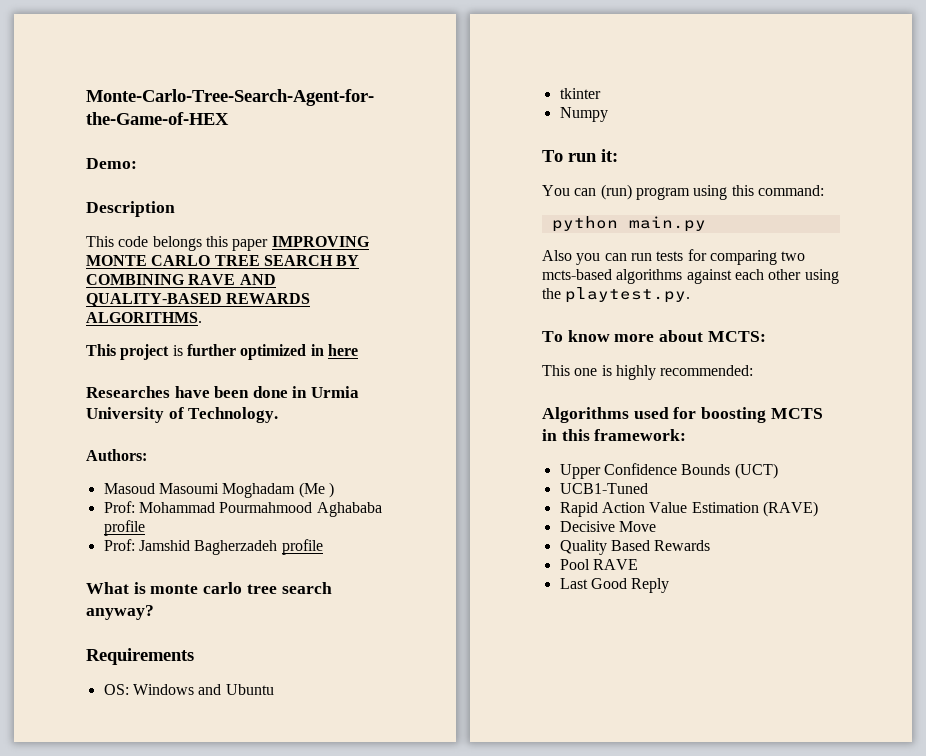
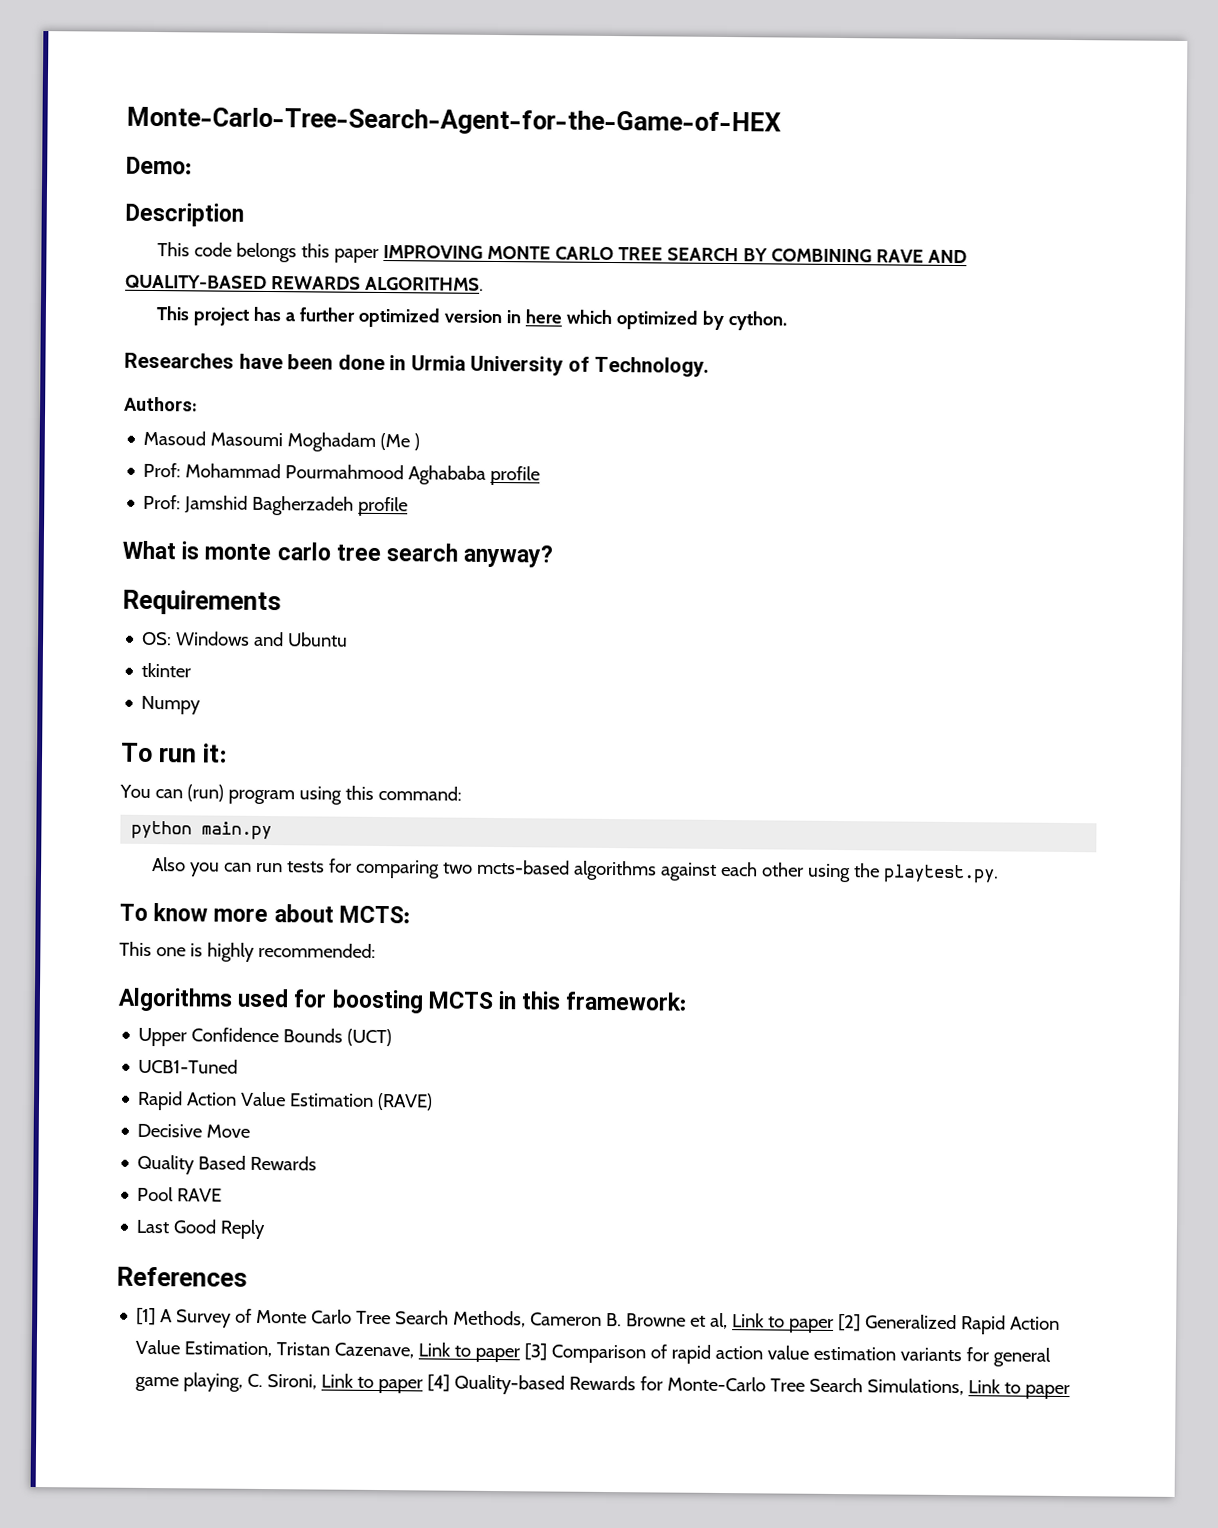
[172,345,183,356] is -> [253,306,296,322] has a
(307, 352) none -> [444,309,503,324] version
(358, 350) none -> [566,309,788,331] which optimized by cython.
(670, 585) none -> [116,1266,248,1287] [136,1307,1061,1335] [135,1339,1052,1367] [135,1372,1071,1400] // References // [1] A Survey of Monte Carlo Tree Search Methods, Cameron B. Browne et al, Link to paper [2] Generalized Rapid Action Value Estimation, Tristan Cazenave, Link to paper [3] Comparison of rapid action value estimation variants for general game playing, C. Sironi, Link to paper [4] Quality-based Rewards for Monte-Carlo Tree Search Simulations, Link to paper

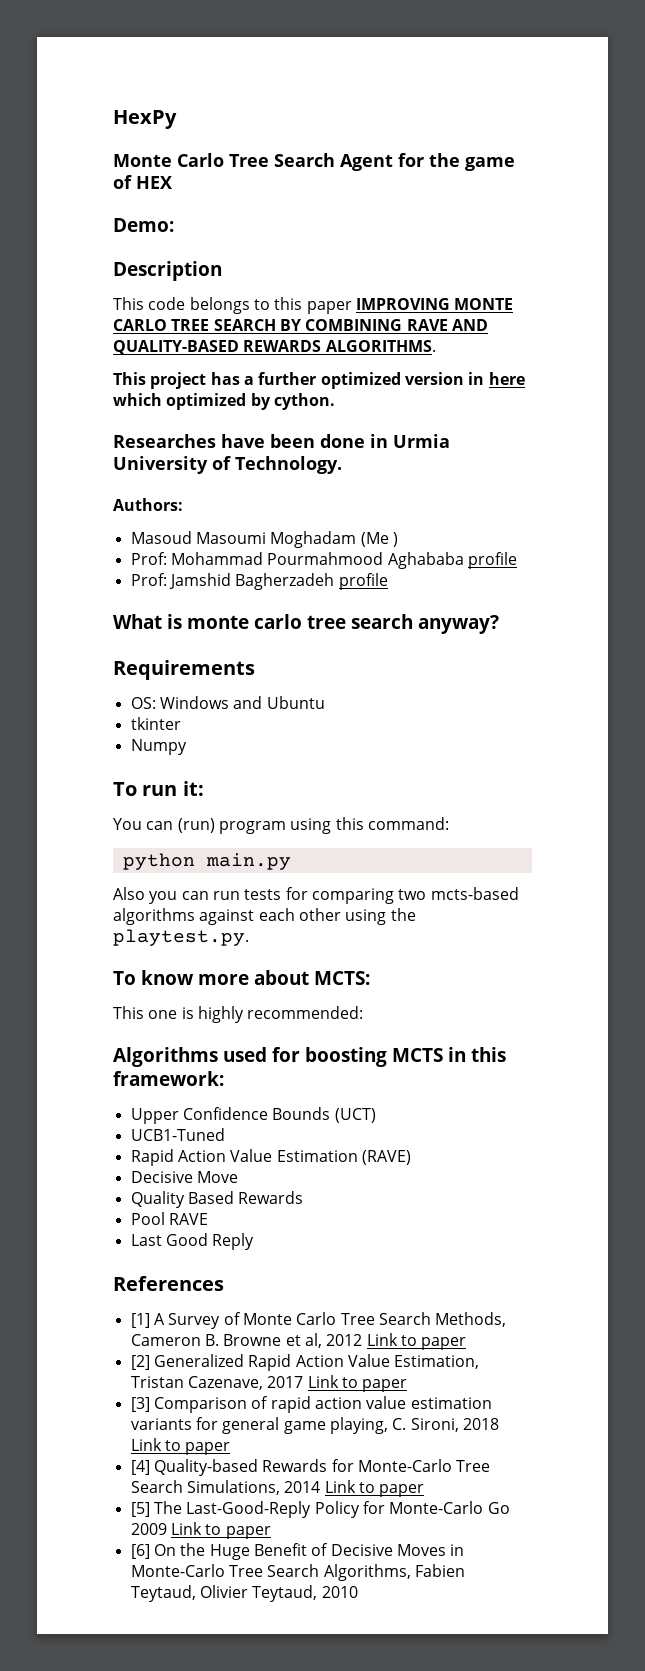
[126,106,781,137] Monte-Carlo-Tree-Search-Agent-for-the-Game-of-HEX -> [113,110,177,129] [113,153,515,171] [113,175,172,189] HexPy // Monte Carlo Tree Search Agent for the game of HEX
(298, 252) none -> [253,299,270,310] to
[732,1313,835,1333] Link to paper -> [326,1333,467,1350] 2012 Link to paper //
[418,1342,521,1363] Link to paper -> [267,1375,408,1392] 2017 Link to paper //
[321,1373,424,1394] Link to paper -> [462,1418,499,1430] [130,1438,231,1455] 2018 Link to paper //
[968,1379,1071,1400] Link to paper -> [284,1480,425,1497] [130,1501,510,1518] [130,1522,271,1539] [130,1543,465,1560] [130,1564,465,1581] [130,1585,358,1602] 2014 Link to paper // [5] The Last-Good-Reply Policy for Monte-Carlo Go 2009 Link to paper // [6] On the Huge Benefit of Decisive Moves in Monte-Carlo Tree Search Algorithms, Fabien Teytaud, Olivier Teytaud, 2010

